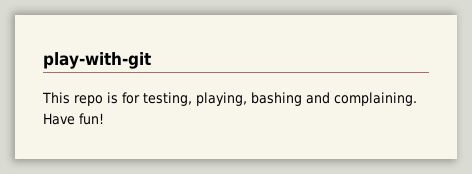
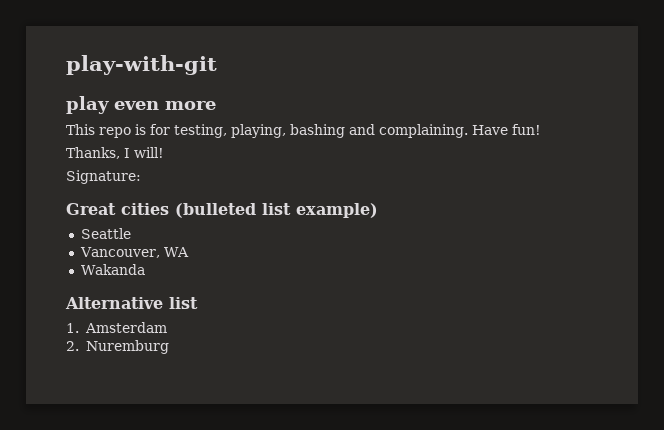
(151, 60) none -> [66,96,216,114] // play even more
(104, 119) none -> [66,147,164,159] [66,170,141,184] [66,203,378,218] [80,228,131,239] [79,247,189,258] [80,264,145,275] [65,297,198,309] [66,322,167,333] [66,340,169,354] // Thanks, I will! // Signature: // Great cities (bulleted list example) // Seattle // Vancouver, WA // Wakanda // Alternative list // 1. Amsterdam // 2. Nuremburg

